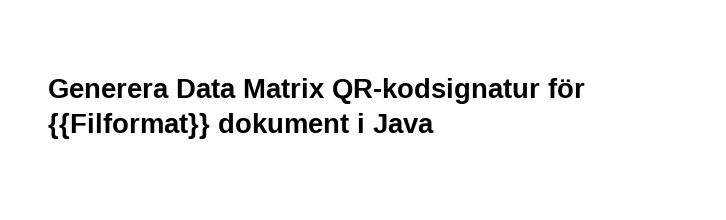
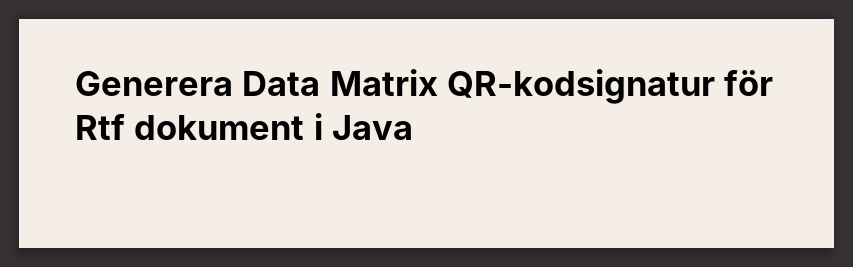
[48,113,210,139] {{Filformat}} -> [75,113,125,140] Rtf

